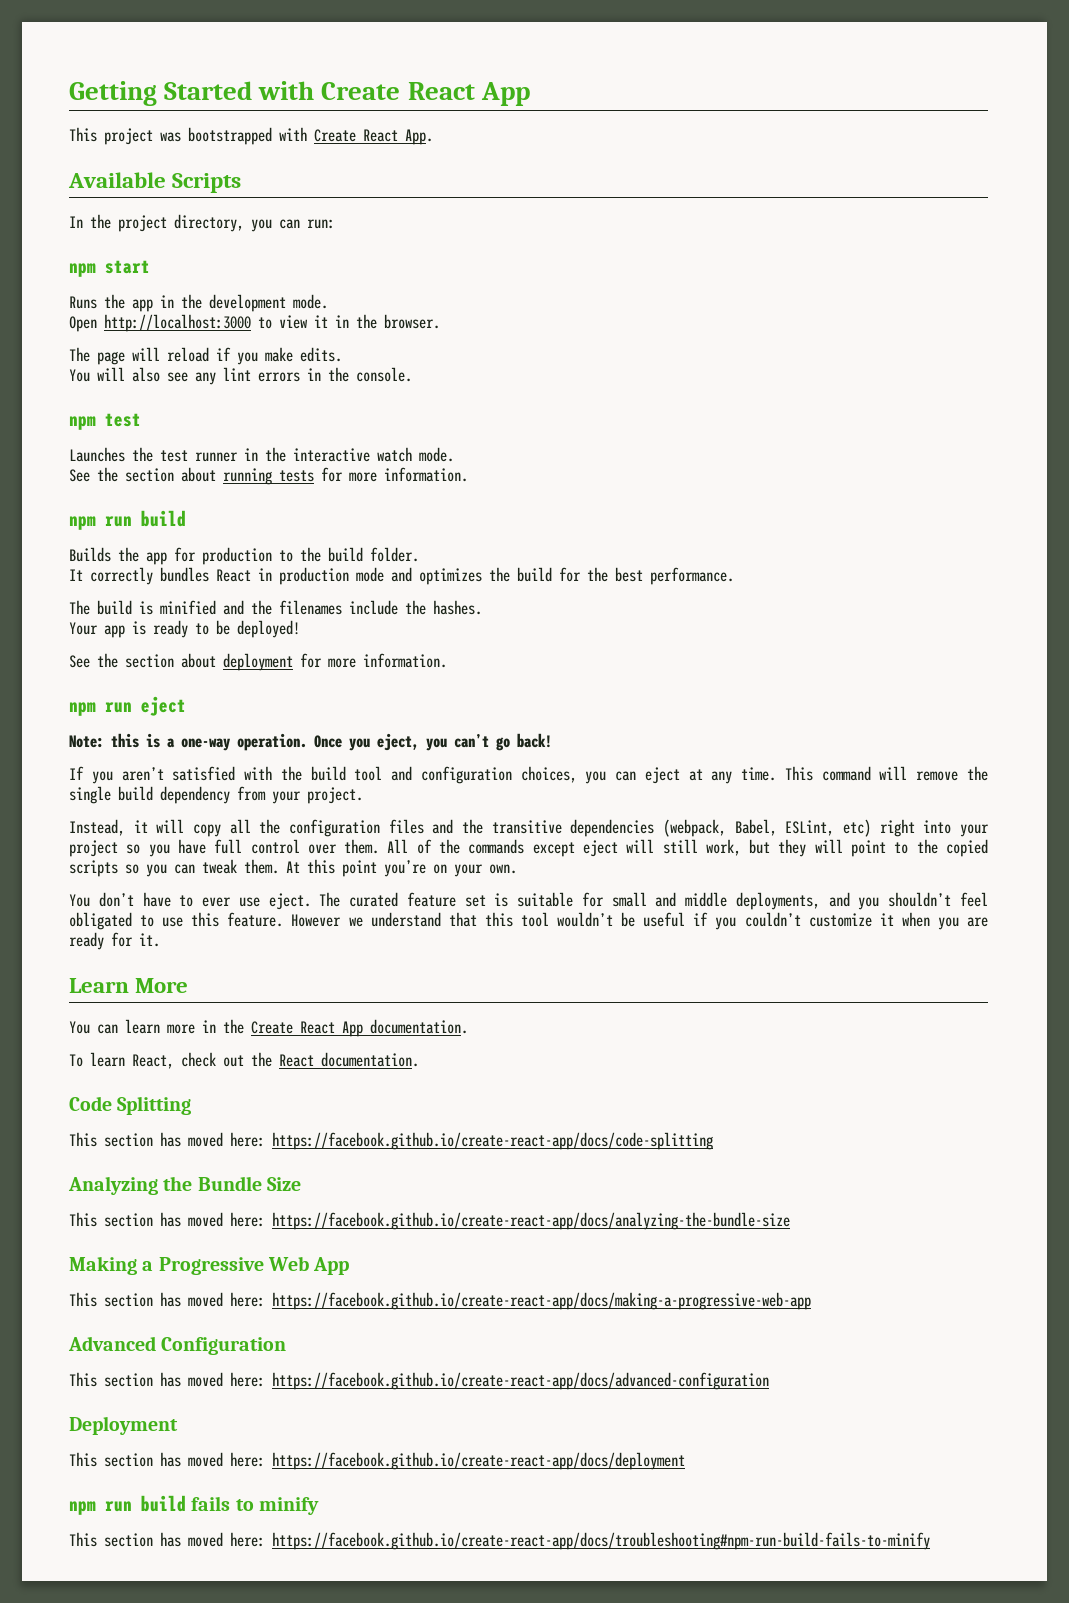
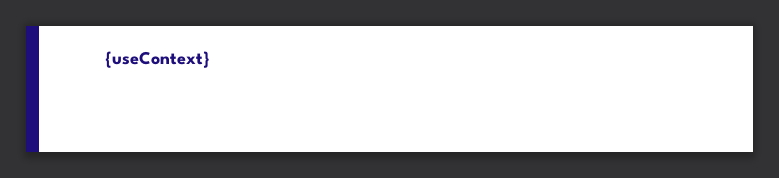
[69,81,530,106] [69,127,433,145] [68,172,242,193] [69,214,335,232] [69,260,150,277] [69,294,328,312] [69,314,440,332] [69,347,342,365] [69,367,412,385] [69,413,141,430] [69,447,454,462] [69,467,468,485] [69,510,186,530] [69,547,419,565] [69,567,734,585] [69,600,482,615] [69,620,300,638] [69,653,447,671] [69,696,186,716] [69,733,552,751] [69,766,989,784] [69,786,363,804] [69,819,989,837] [69,839,989,857] [69,859,517,877] [69,892,989,910] [69,912,988,930] [69,932,160,950] [69,978,189,993] [69,1019,468,1037] [69,1052,419,1069] [69,1096,192,1115] [69,1132,713,1150] [68,1176,301,1195] [69,1212,790,1230] [69,1256,350,1275] [69,1292,811,1310] [68,1336,287,1355] [69,1372,769,1390] [69,1416,178,1435] [69,1452,685,1470] [69,1495,319,1515] [69,1532,930,1550] Getting Started with Create React App // This project was bootstrapped with Create React App. // Available Scripts // In the project directory, you can run: // npm start // Runs the app in the development mode. // Open http://localhost:3000 to view it in the browser. // The page will reload if you make edits. // You will also see any lint errors in the console. // npm test // Launches the test runner in the interactive watch mode. // See the section about running tests for more information. // npm run build // Builds the app for production to the build folder. // It correctly bundles React in production mode and optimizes the build for the best performance. // The build is minified and the filenames include the hashes. // Your app is ready to be deployed! // See the section about deployment for more information. // npm run eject // Note: this is a one-way operation. Once you eject, you can’t go back! // If you aren’t satisfied with the build tool and configuration choices, you can eject at any time. This command will remove the single build dependency from your project. // Instead, it will copy all the configuration files and the transitive dependencies (webpack, Babel, ESLint, etc) right into your project so you have full control over them. All of the commands except eject will still work, but they will point to the copied scripts so you can tweak them. At this point you’re on your own. // You don’t have to ever use eject. The curated feature set is suitable for small and middle deployments, and you shouldn’t feel obligated to use this feature. However we understand that this tool wouldn’t be useful if you couldn’t customize it when you are ready for it. // Learn More // You can learn more in the Create React App documentation. // To learn React, check out the React documentation. // Code Splitting // This section has moved here: https://facebook.github.io/create-react-app/docs/code-splitting // Analyzing the Bundle Size // This section has moved here: https://facebook.github.io/create-react-app/docs/analyzing-the-bundle-size // Making a Progressive Web App // This section has moved here: https://facebook.github.io/create-react-app/docs/making-a-progressive-web-app // Advanced Configuration // This section has moved here: https://facebook.github.io/create-react-app/docs/advanced-configuration // Deployment // This section has moved here: https://facebook.github.io/create-react-app/docs/deployment // npm run build fails to minify // This section has moved here: https://facebook.github.io/create-react-app/docs/troubleshooting#npm-run-build-fails-to-minify -> [105,51,210,68] {useContext}

